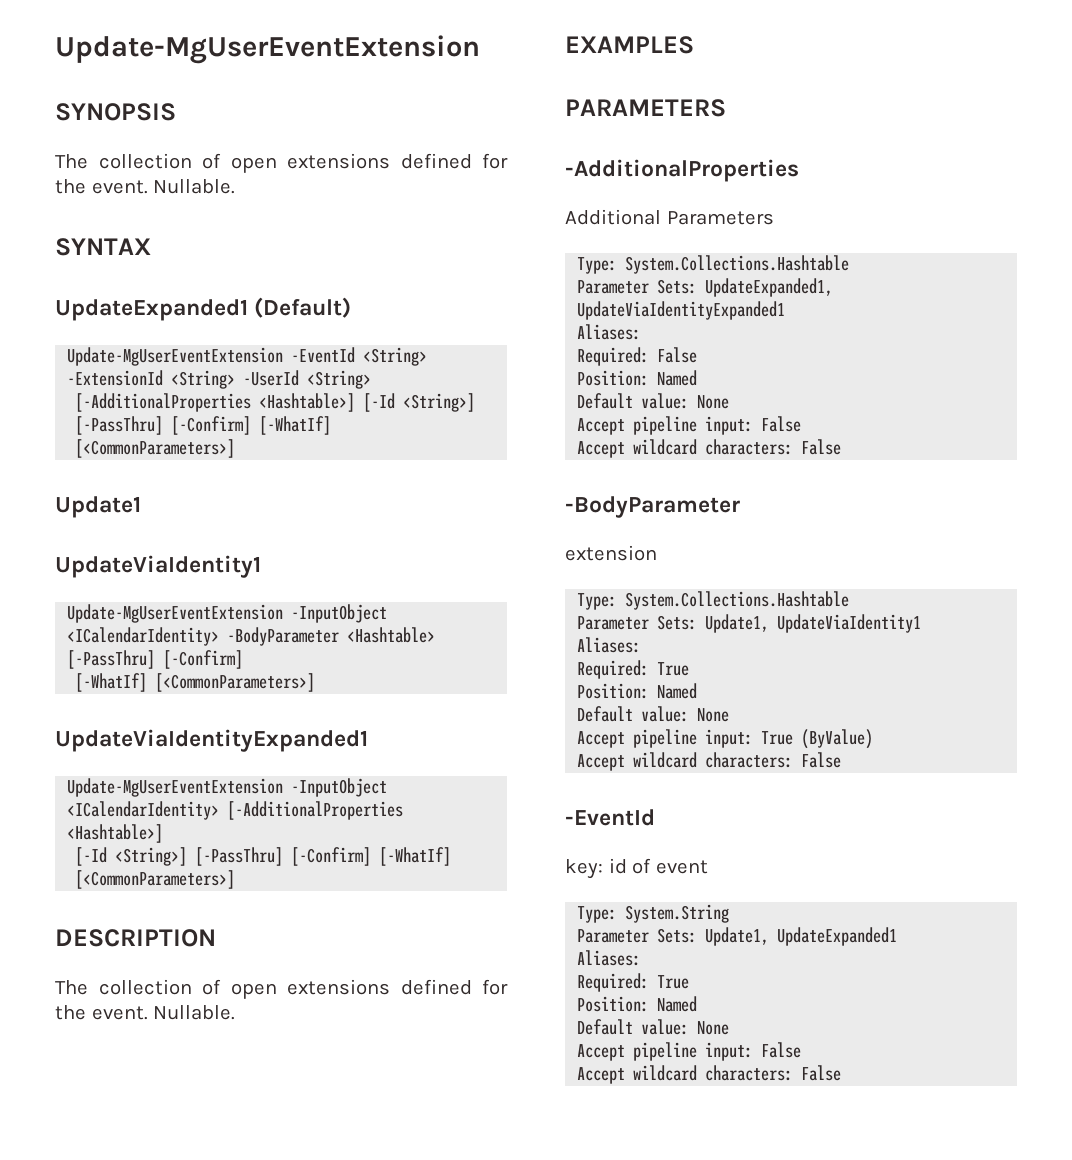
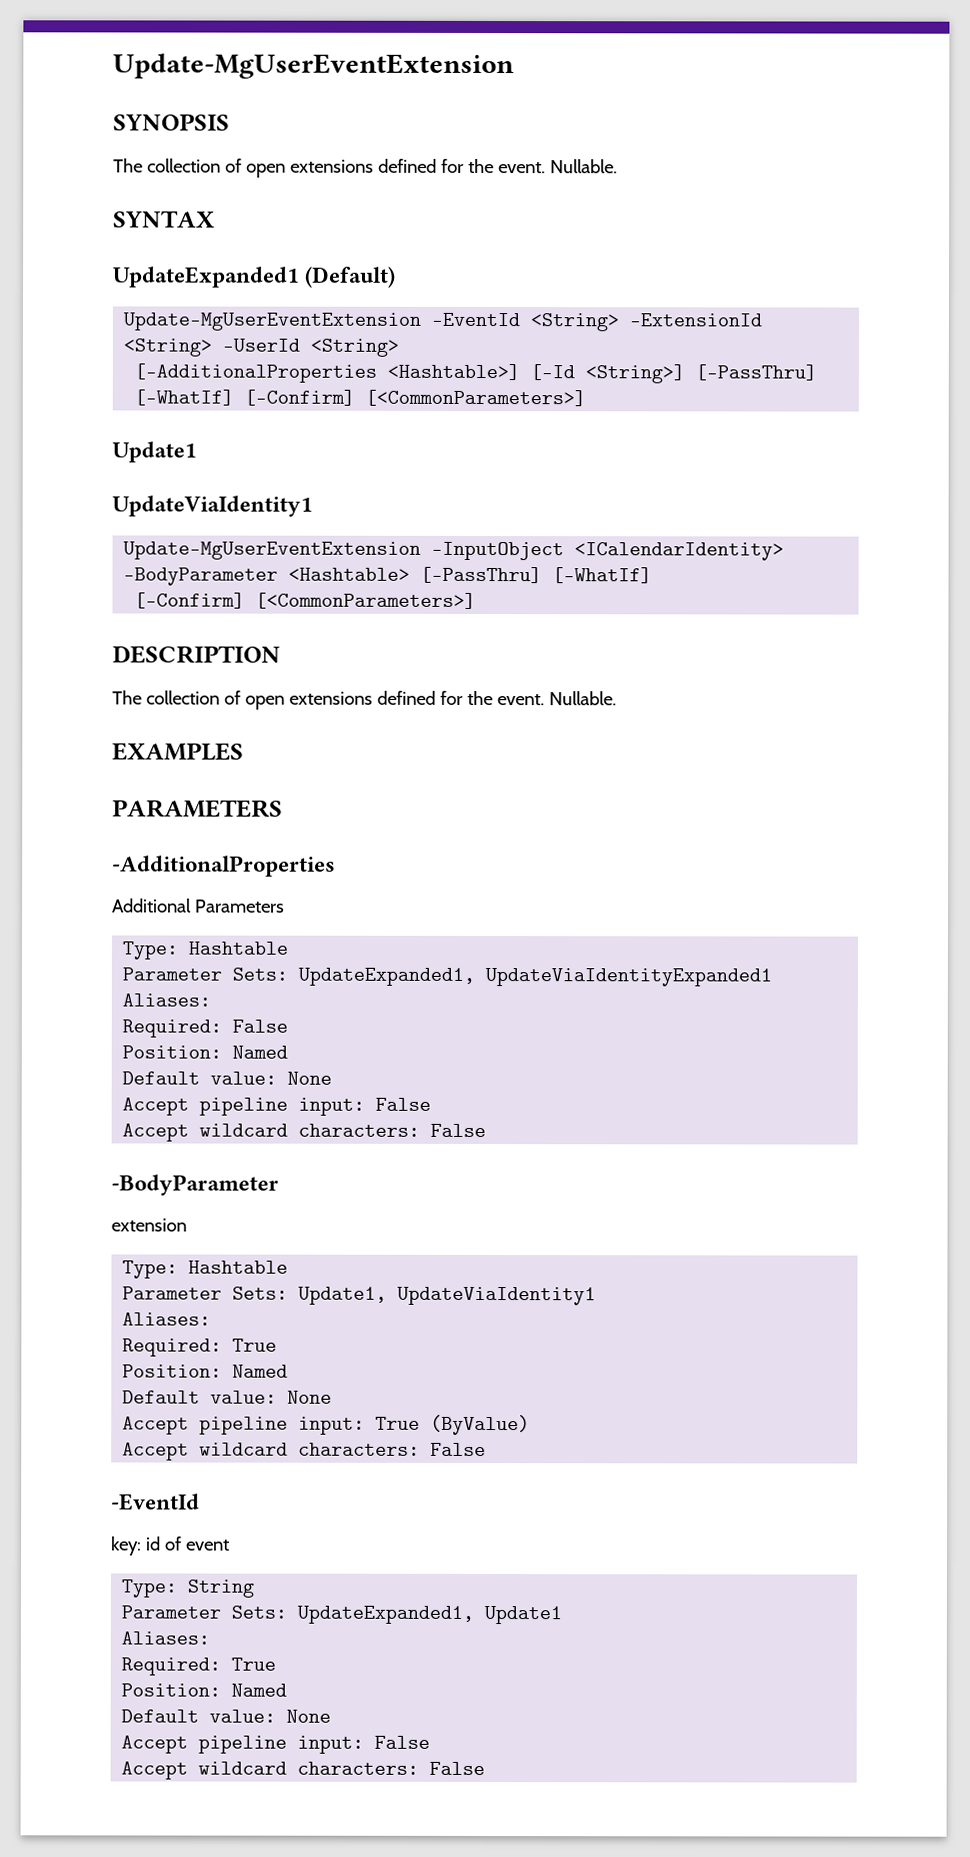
[171,416,332,435] [-Confirm] [-WhatIf] -> [134,389,356,406] [-WhatIf] [-Confirm]
[163,650,244,669] [75,673,316,692] [55,729,368,752] [67,778,388,797] [67,801,404,820] [67,824,164,843] [75,847,452,866] [-Confirm] // [-WhatIf] [<CommonParameters>] // UpdateViaIdentityExpanded1 // Update-MgUserEventExtension -InputObject <ICalendarIdentity> [-AdditionalProperties <Hashtable>] // [-Id <String>] [-PassThru] [-Confirm] [-WhatIf] -> [552,567,653,584] [134,592,246,609] [-WhatIf] // [-Confirm]
[625,255,850,274] System.Collections.Hashtable -> [188,941,289,955] Hashtable
[625,591,850,610] System.Collections.Hashtable -> [188,1260,289,1274] Hashtable
[625,904,730,923] [577,927,898,946] System.String // Parameter Sets: Update1, UpdateExpanded1 -> [187,1579,255,1598] [121,1605,563,1625] String // Parameter Sets: UpdateExpanded1, Update1

